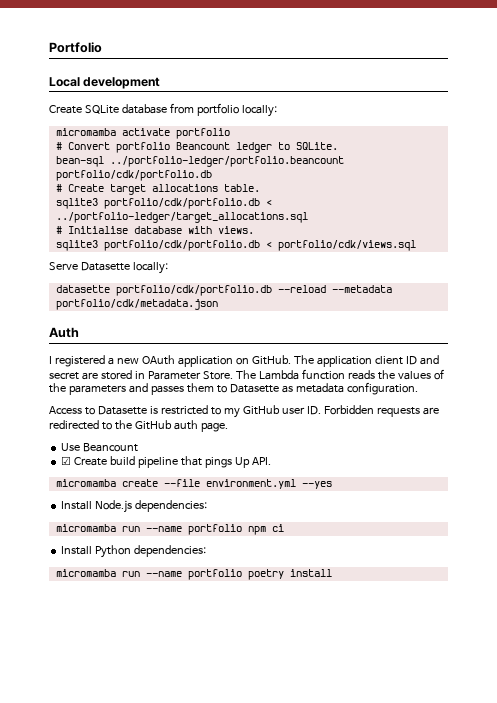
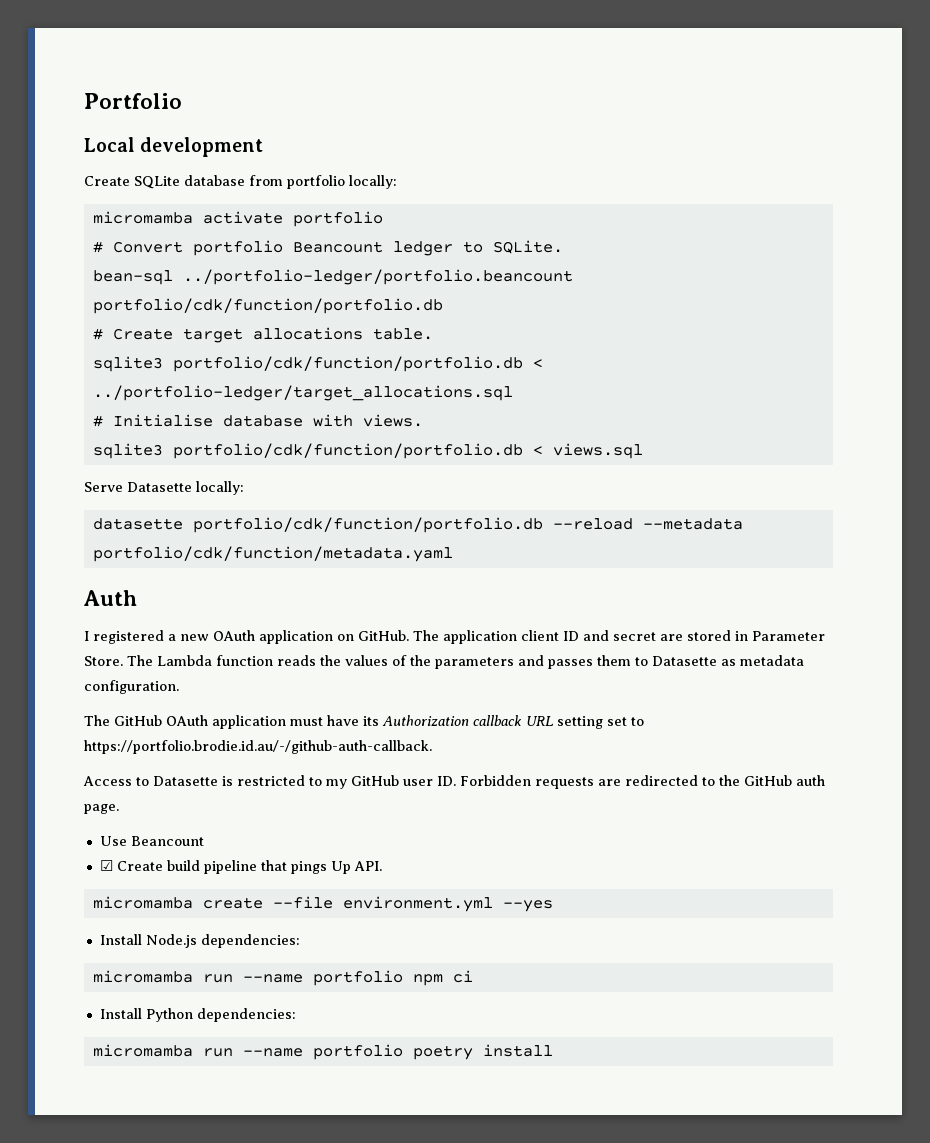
[55,170,212,181] portfolio/cdk/portfolio.db -> [92,298,443,314] portfolio/cdk/function/portfolio.db
[103,198,260,209] portfolio/cdk/portfolio.db -> [172,356,523,372] portfolio/cdk/function/portfolio.db
[103,240,416,251] portfolio/cdk/portfolio.db < portfolio/cdk/views.sql -> [172,443,643,459] portfolio/cdk/function/portfolio.db < views.sql
[115,285,272,296] portfolio/cdk/portfolio.db -> [192,517,543,533] portfolio/cdk/function/portfolio.db
[55,299,218,310] portfolio/cdk/metadata.json -> [92,546,453,562] portfolio/cdk/function/metadata.yaml
(418, 388) none -> [84,715,644,729] [84,740,432,754] // The GitHub OAuth application must have its Authorization callback URL setting set to https://portfolio.brodie.id.au/-/github-auth-callback.

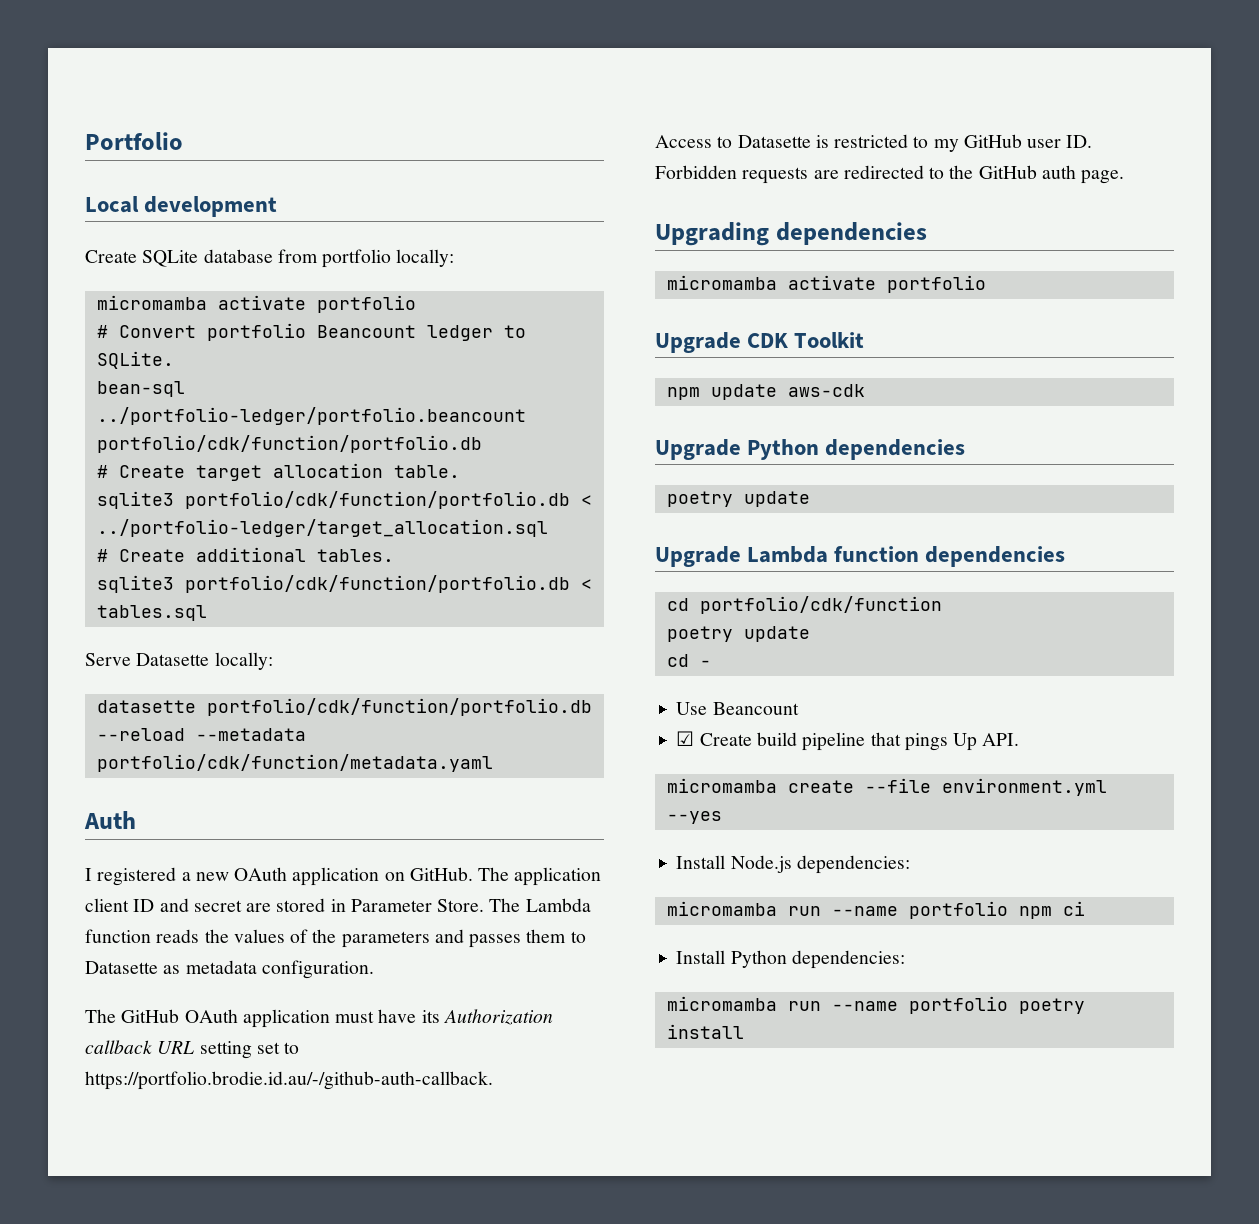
[252,327,363,340] allocations -> [272,463,383,478] allocation
[92,385,513,401] [92,414,423,427] [92,443,643,459] ../portfolio-ledger/target_allocations.sql // # Initialise database with views. // sqlite3 portfolio/cdk/function/portfolio.db < views.sql -> [96,519,548,537] [96,547,394,562] [96,575,592,593] [96,605,207,621] ../portfolio-ledger/target_allocation.sql // # Create additional tables. // sqlite3 portfolio/cdk/function/portfolio.db < tables.sql
(119, 809) none -> [655,222,927,246] [666,275,986,293] [655,332,865,353] [666,384,865,400] [655,439,966,460] [666,491,810,507] [655,546,1066,567] [666,596,942,614] [666,626,810,642] [666,654,711,667] // Upgrading dependencies // micromamba activate portfolio // Upgrade CDK Toolkit // npm update aws-cdk // Upgrade Python dependencies // poetry update // Upgrade Lambda function dependencies // cd portfolio/cdk/function // poetry update // cd -

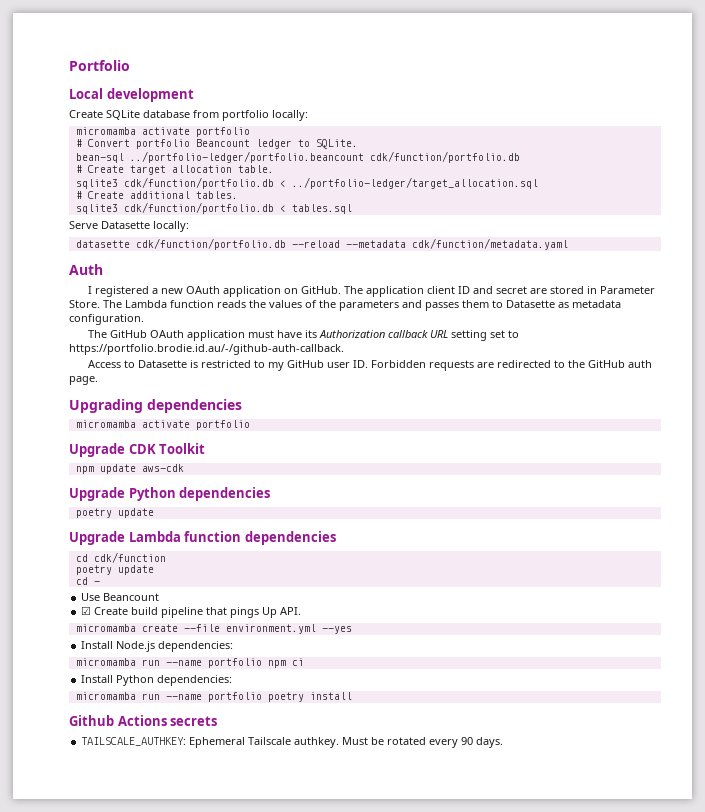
[96,435,482,453] portfolio/cdk/function/portfolio.db -> [369,151,520,163] cdk/function/portfolio.db
[184,491,570,509] portfolio/cdk/function/portfolio.db -> [123,177,274,189] cdk/function/portfolio.db
[184,575,570,593] portfolio/cdk/function/portfolio.db -> [123,202,274,214] cdk/function/portfolio.db
[206,698,592,716] portfolio/cdk/function/portfolio.db -> [135,238,286,250] cdk/function/portfolio.db
[96,754,493,772] portfolio/cdk/function/metadata.yaml -> [411,238,568,250] cdk/function/metadata.yaml
[699,596,942,614] portfolio/cdk/function -> [93,552,166,563] cdk/function
(744, 1031) none -> [69,715,218,726] [81,737,504,748] // Github Actions secrets // TAILSCALE_AUTHKEY: Ephemeral Tailscale authkey. Must be rotated every 90 days.

